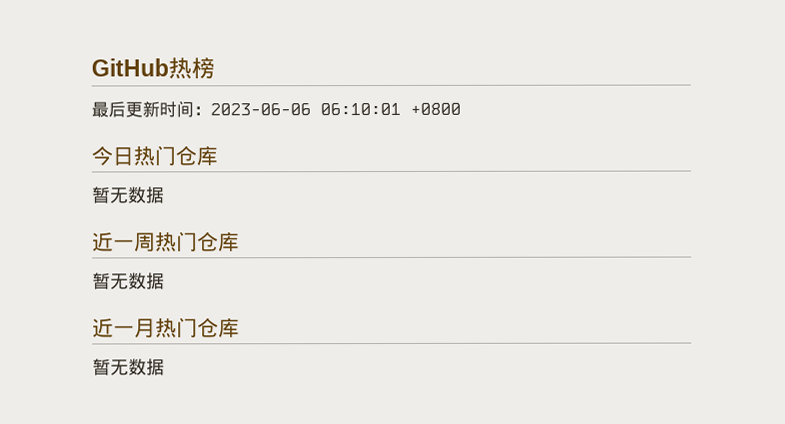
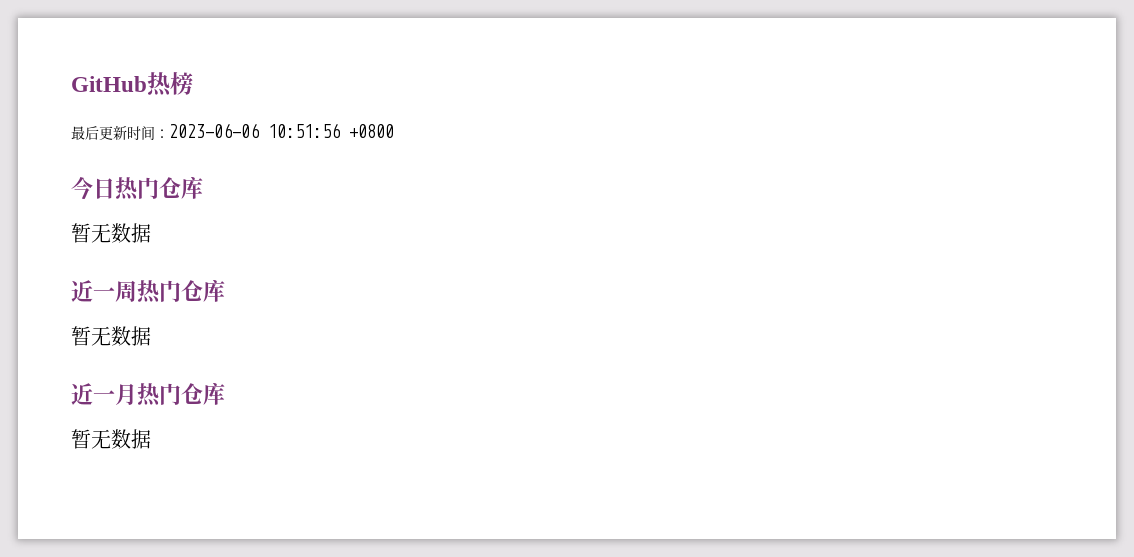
[320,102,401,116] 06:10:01 -> [268,123,340,138] 10:51:56

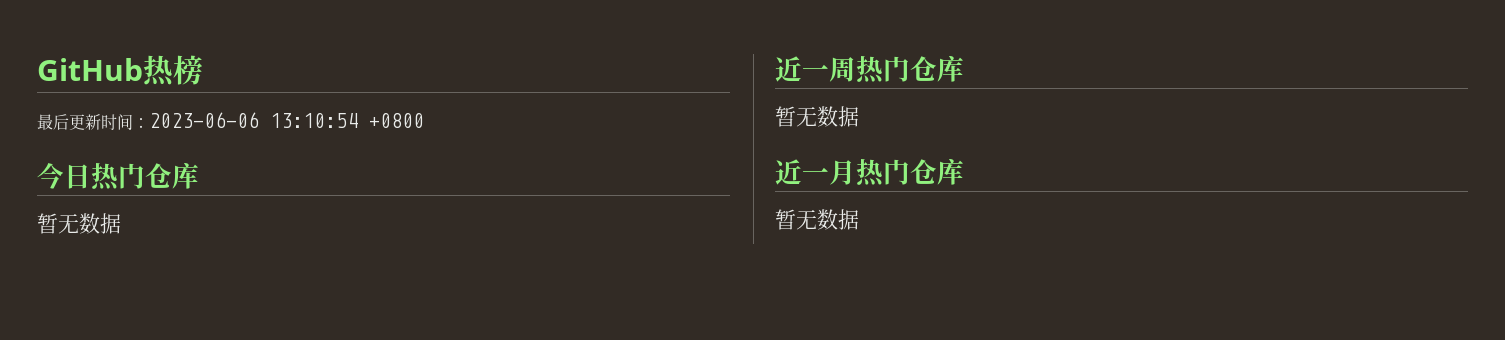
[268,123,340,138] 10:51:56 -> [270,113,358,128] 13:10:54

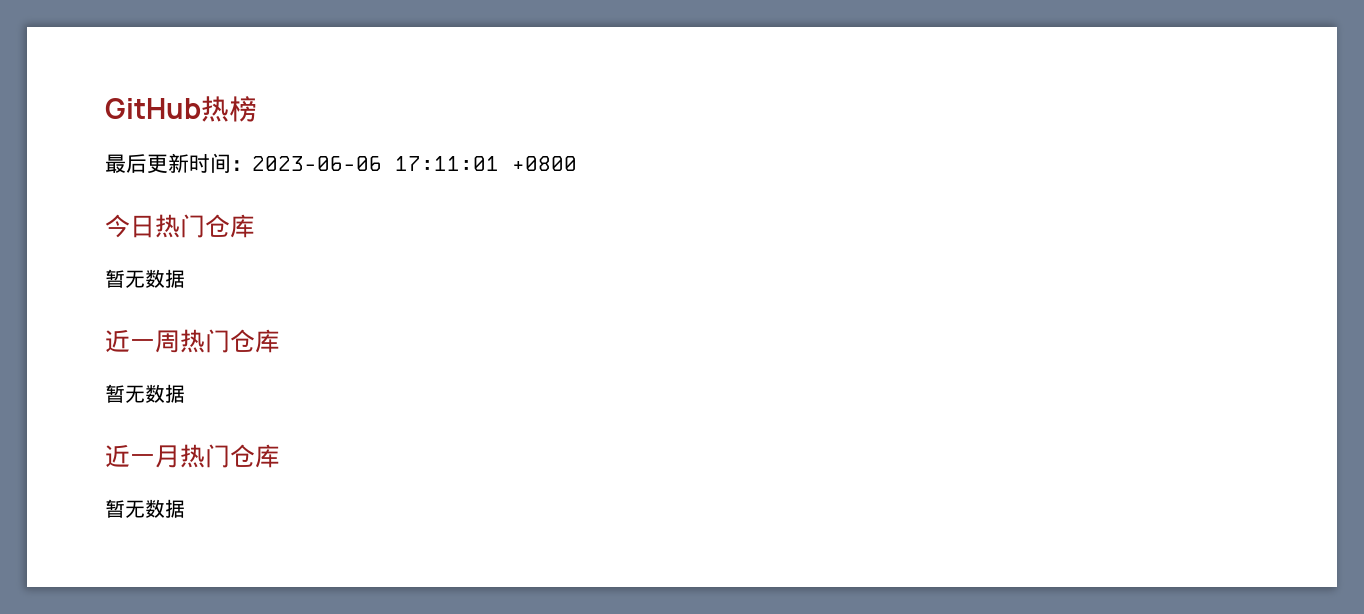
[270,113,358,128] 13:10:54 -> [395,156,499,171] 17:11:01

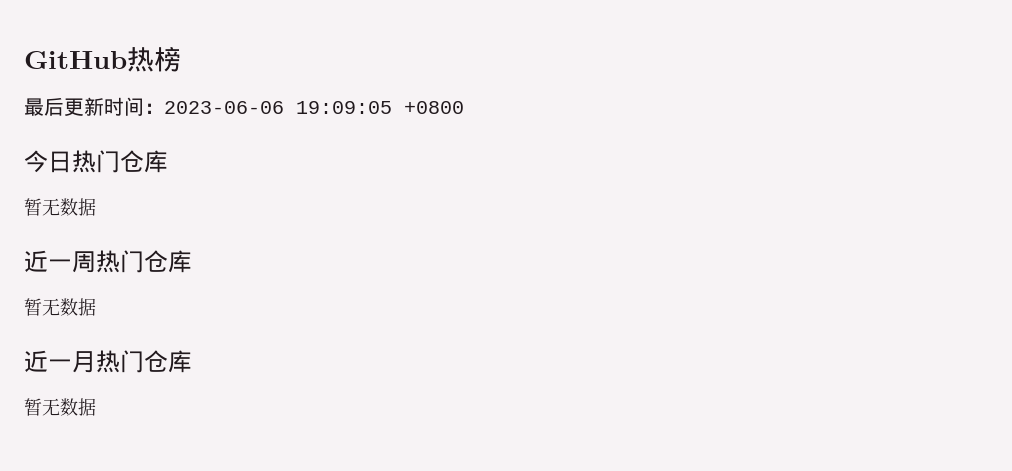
[395,156,499,171] 17:11:01 -> [296,101,392,114] 19:09:05

